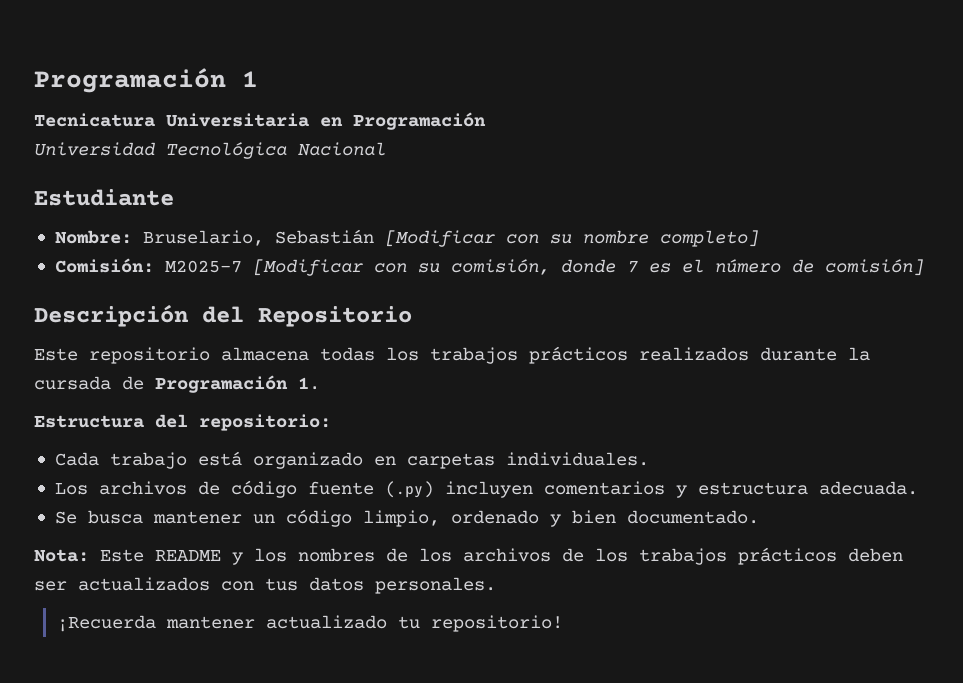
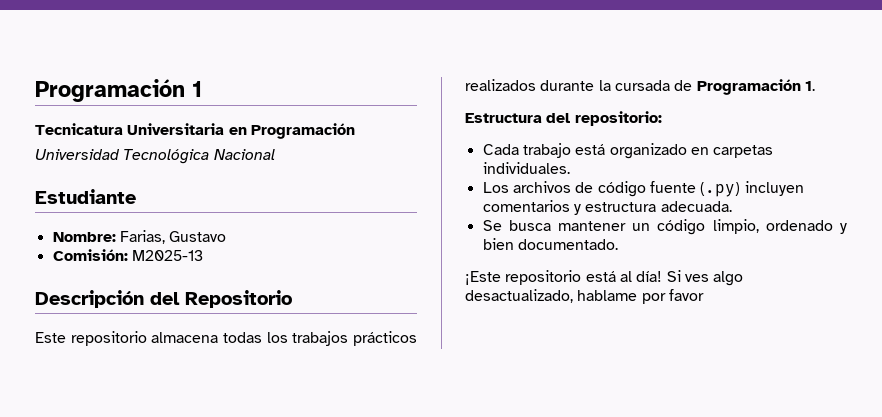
[142,229,759,247] [54,258,924,276] Bruselario, Sebastián [Modificar con su nombre completo] // Comisión: M2025-7 [Modificar con su comisión, donde 7 es el número de comisión] -> [119,230,227,244] [52,249,203,261] Farias, Gustavo // Comisión: M2025-13
[34,547,903,565] [34,577,496,594] [56,615,563,632] Nota: Este README y los nombres de los archivos de los trabajos prácticos deben ser actualizados con tus datos personales. // ¡Recuerda mantener actualizado tu repositorio! -> [465,270,744,286] [465,289,704,304] ¡Este repositorio está al día! Si ves algo desactualizado, hablame por favor

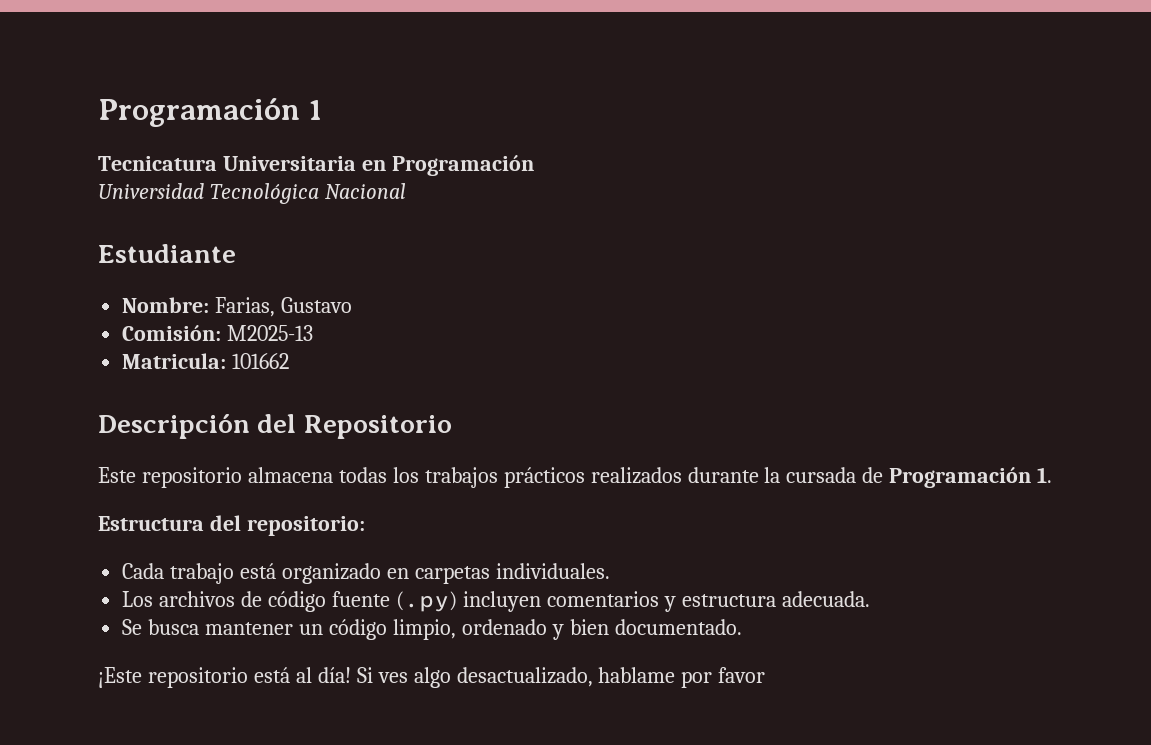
(203, 255) none -> [122,353,290,369] // Matricula: 101662

